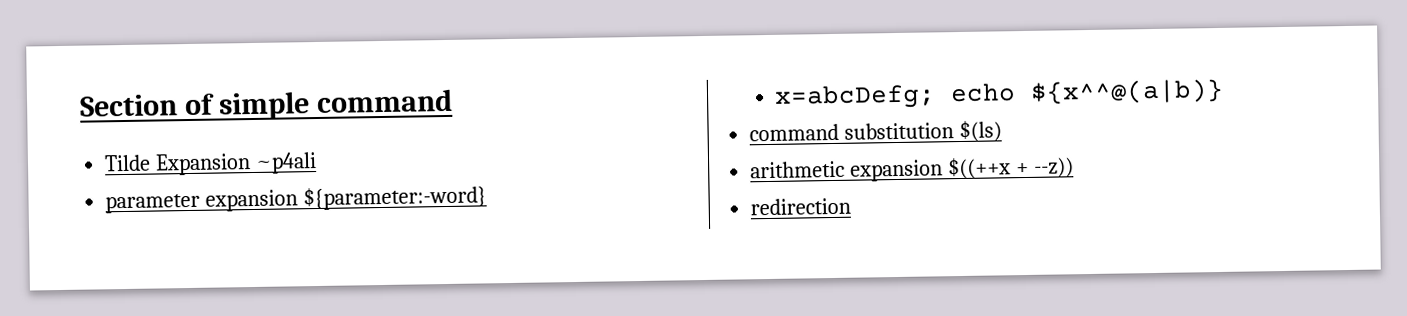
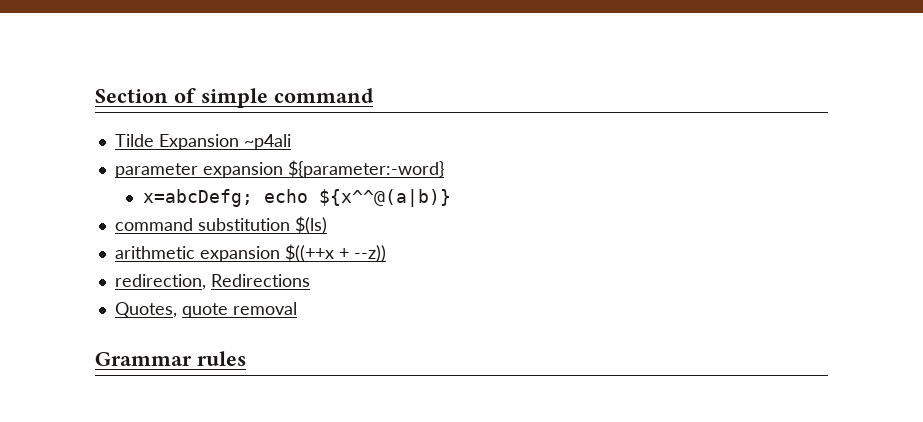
[750,197,852,216] redirection -> [114,274,310,290] [114,302,297,318] [95,351,246,366] redirection, Redirections // Quotes, quote removal // Grammar rules

